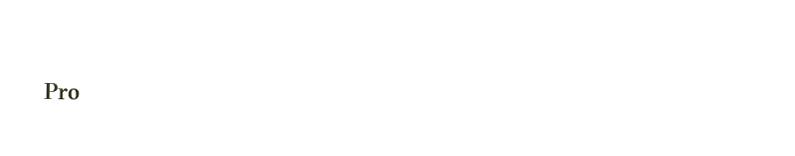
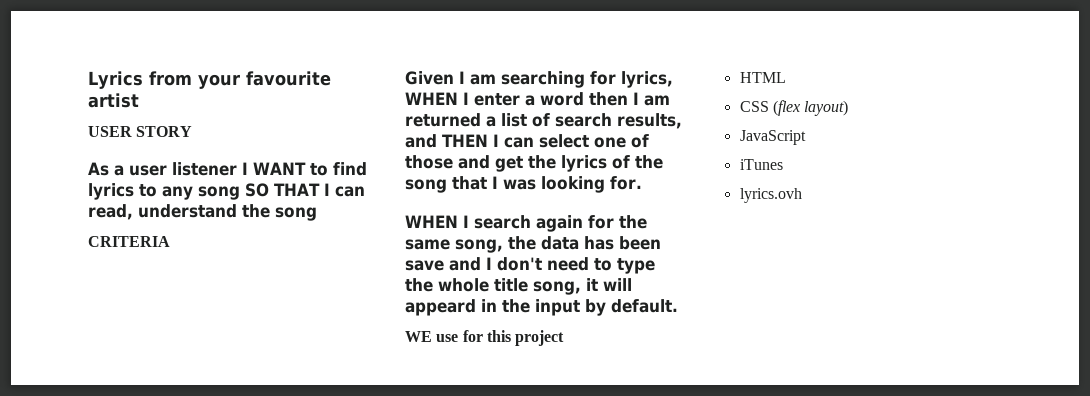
[43,82,80,100] Pro -> [88,71,331,89] [88,93,139,108] [88,126,193,137] [88,162,367,176] [88,183,365,200] [88,204,317,221] [88,236,170,247] [405,71,673,88] [405,92,670,106] [405,113,682,129] [405,134,649,148] [405,155,663,172] [405,176,642,193] [405,215,647,232] [405,236,661,253] [405,257,655,274] [405,278,632,295] [405,299,678,316] [405,330,565,346] [739,72,786,83] [739,100,849,116] [739,130,806,145] [739,159,783,170] [739,188,802,203] Lyrics from your favourite artist // USER STORY // As a user listener I WANT to find lyrics to any song SO THAT I can read, understand the song // CRITERIA // Given I am searching for lyrics, WHEN I enter a word then I am returned a list of search results, and THEN I can select one of those and get the lyrics of the song that I was looking for. // WHEN I search again for the same song, the data has been save and I don't need to type the whole title song, it will appeard in the input by default. // WE use for this project // HTML // CSS (flex layout) // JavaScript // iTunes // lyrics.ovh

